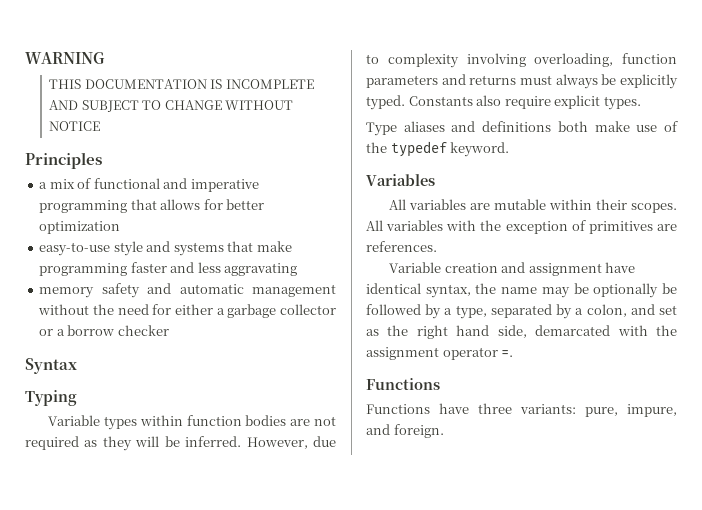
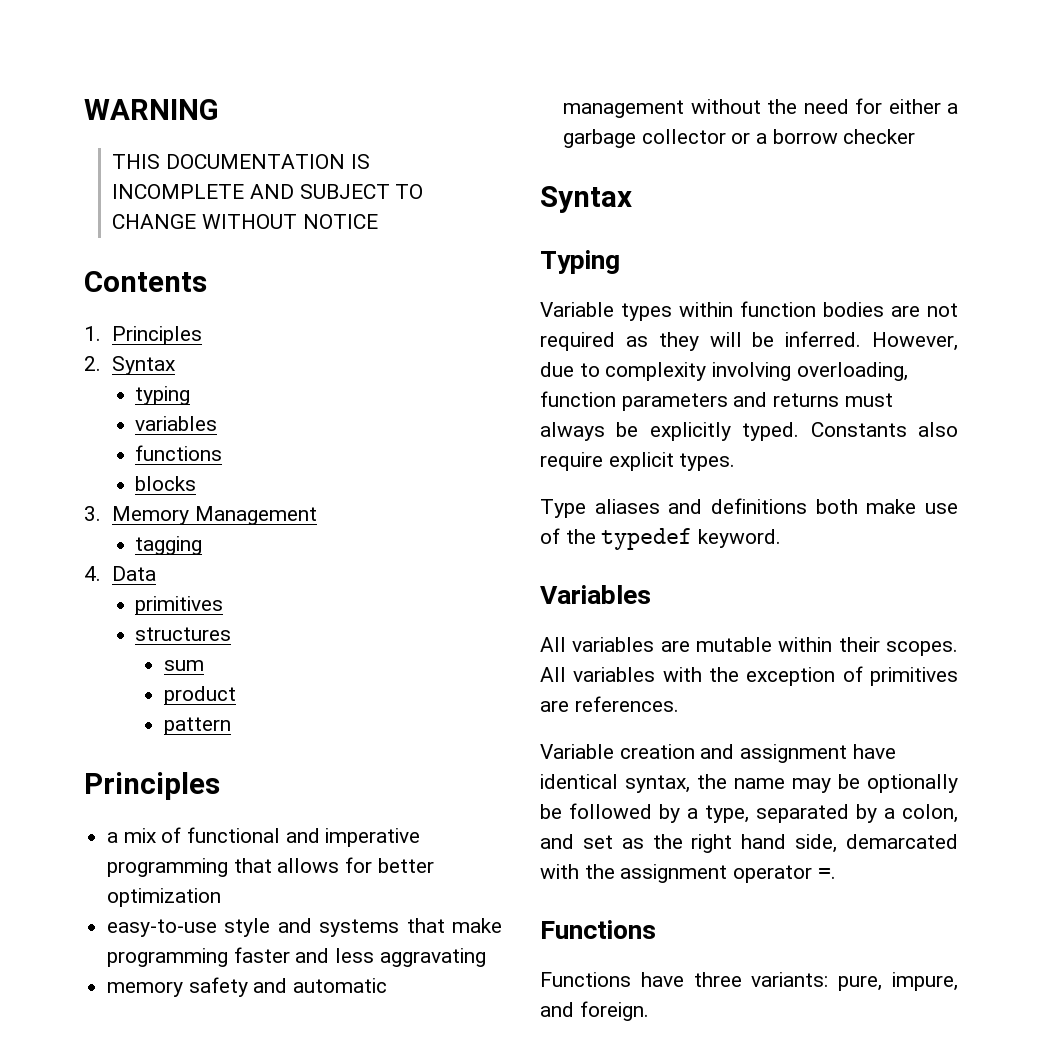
(101, 126) none -> [84,271,207,292] [84,326,203,345] [84,356,176,375] [135,386,191,405] [135,416,218,431] [135,445,223,461] [135,476,197,491] [84,506,317,525] [135,536,203,555] [84,566,157,581] [135,596,224,615] [135,627,232,641] [163,660,204,671] [163,686,236,705] [163,717,231,735] // Contents // 1. Principles // 2. Syntax // typing // variables // functions // blocks // 3. Memory Management // tagging // 4. Data // primitives // structures // sum // product // pattern

